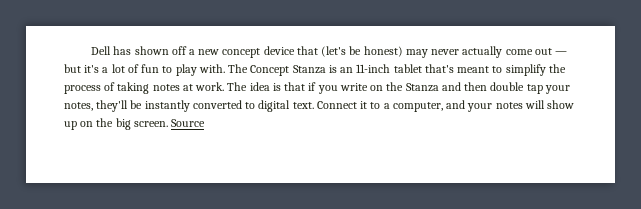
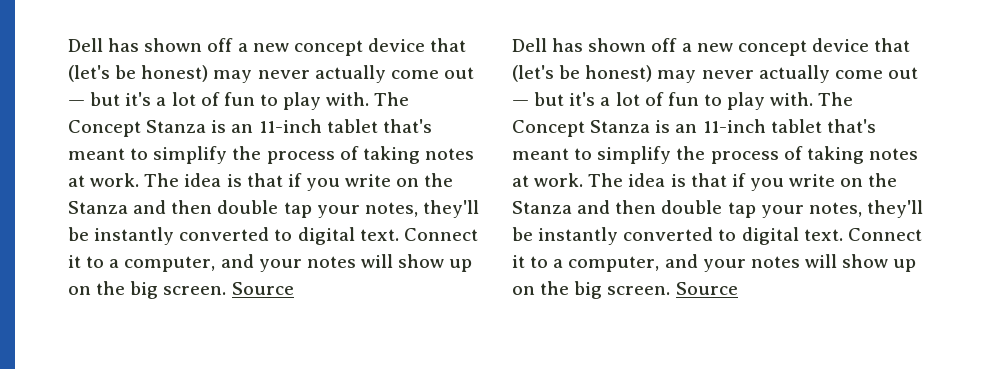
(206, 123) none -> [512,38,911,56] [512,65,918,83] [512,92,854,110] [512,119,876,137] [512,146,918,164] [512,173,898,191] [512,200,923,218] [512,227,922,245] [512,254,917,272] [512,281,738,299] // Dell has shown off a new concept device that (let's be honest) may never actually come out — but it's a lot of fun to play with. The Concept Stanza is an 11-inch tablet that's meant to simplify the process of taking notes at work. The idea is that if you write on the Stanza and then double tap your notes, they'll be instantly converted to digital text. Connect it to a computer, and your notes will show up on the big screen. Source

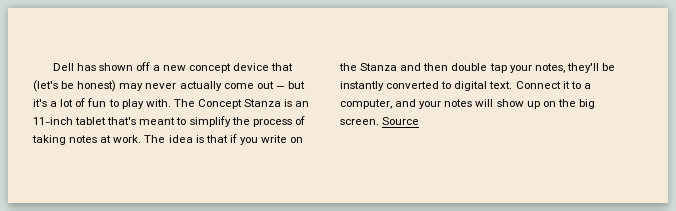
[512,38,911,56] [512,65,918,83] [512,92,854,110] [512,119,876,137] [512,146,918,164] [512,173,898,191] [512,200,923,218] [512,227,922,245] [512,254,917,272] [512,281,738,299] // Dell has shown off a new concept device that (let's be honest) may never actually come out — but it's a lot of fun to play with. The Concept Stanza is an 11-inch tablet that's meant to simplify the process of taking notes at work. The idea is that if you write on the Stanza and then double tap your notes, they'll be instantly converted to digital text. Connect it to a computer, and your notes will show up on the big screen. Source -> (420, 121) none

